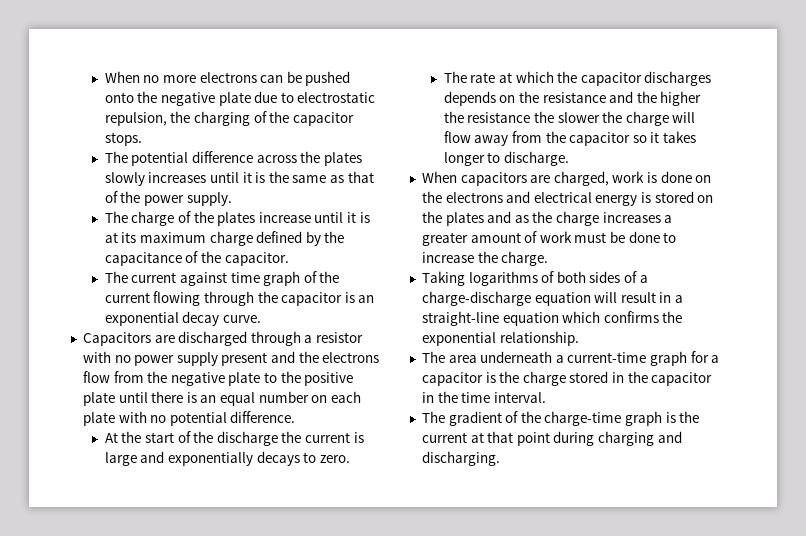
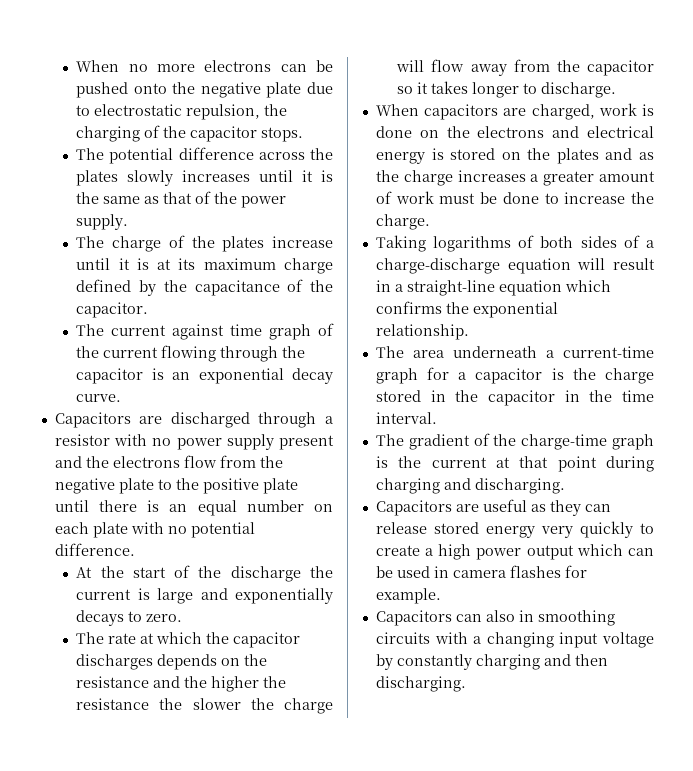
(500, 458) none -> [375,499,611,516] [375,521,654,538] [375,544,654,560] [375,565,587,578] [375,588,441,604] [375,610,615,626] [375,632,654,648] [375,654,608,670] [375,676,466,692] // Capacitors are useful as they can release stored energy very quickly to create a high power output which can be used in camera flashes for example. // Capacitors can also in smoothing circuits with a changing input voltage by constantly charging and then discharging.

